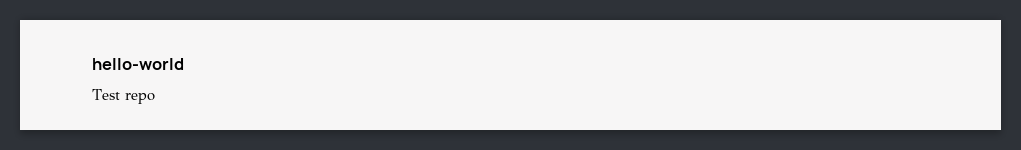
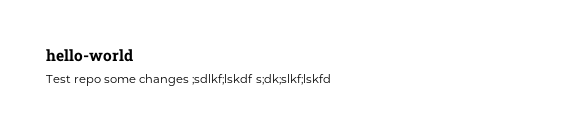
(155, 98) none -> [104,74,331,86] some changes ;sdlkf;lskdf s;dk;slkf;lskfd

